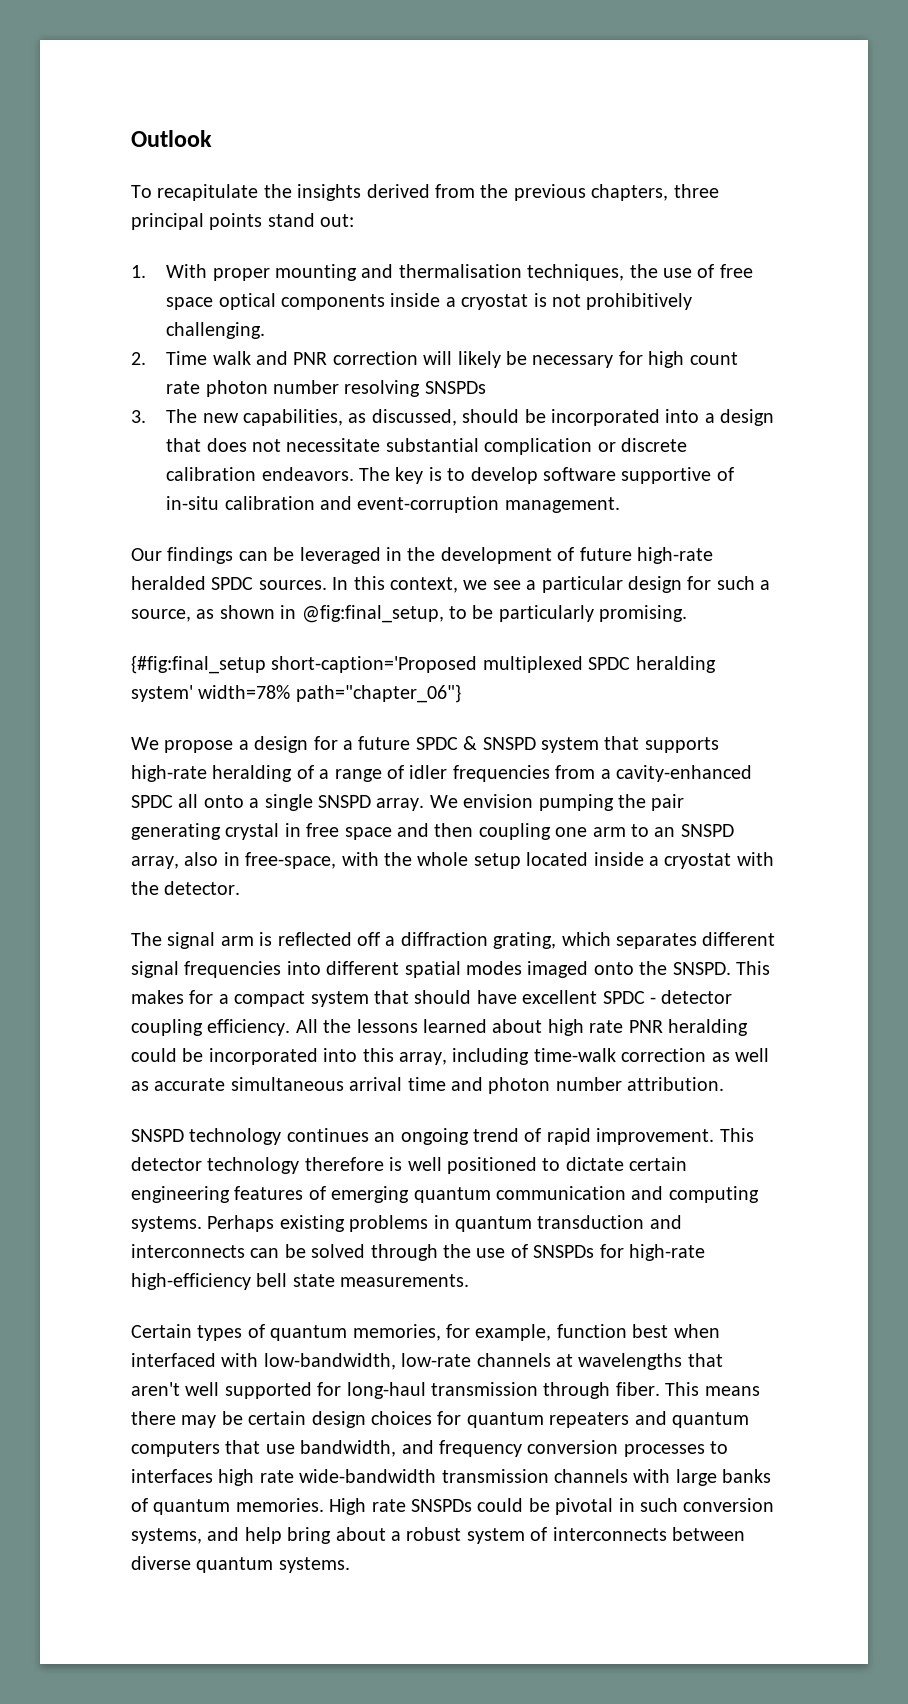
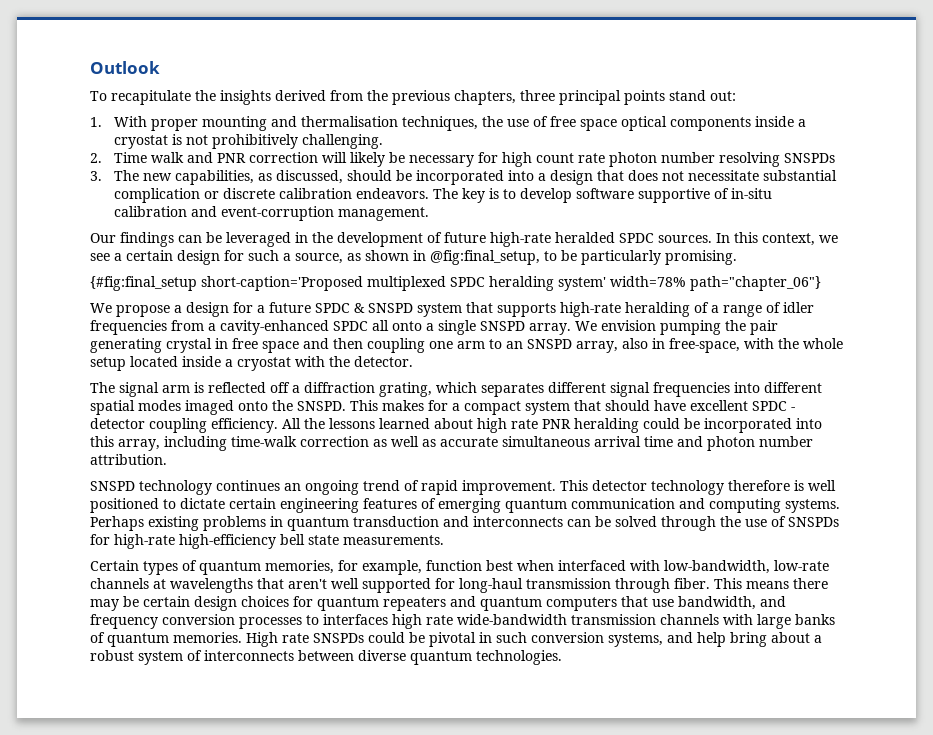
[541,576,623,593] particular -> [126,250,173,261] certain
[278,1557,350,1573] systems. -> [476,650,562,665] technologies.

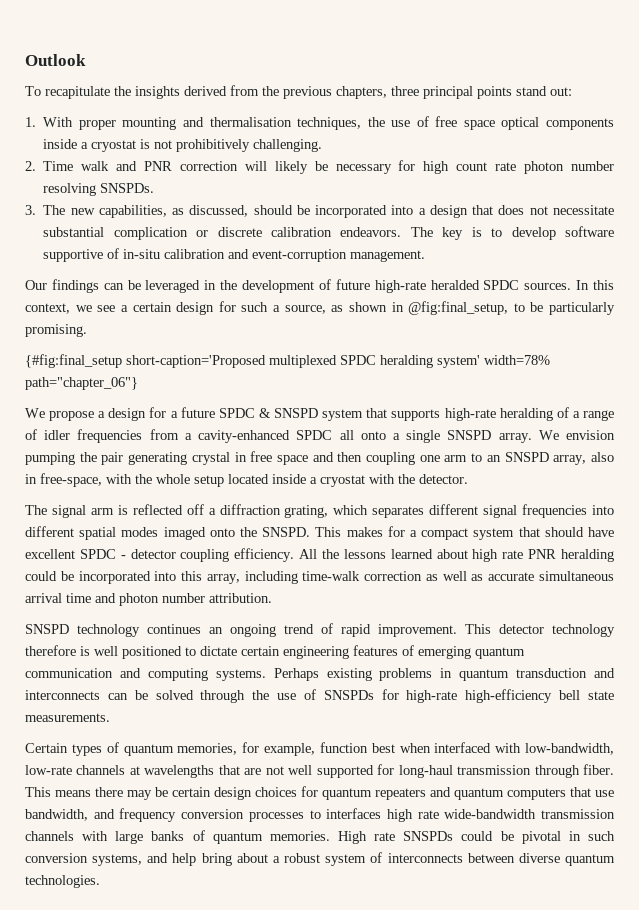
[784,153,836,163] SNSPDs -> [100,183,155,193] SNSPDs.
[288,579,327,589] aren't -> [244,766,284,775] are not

